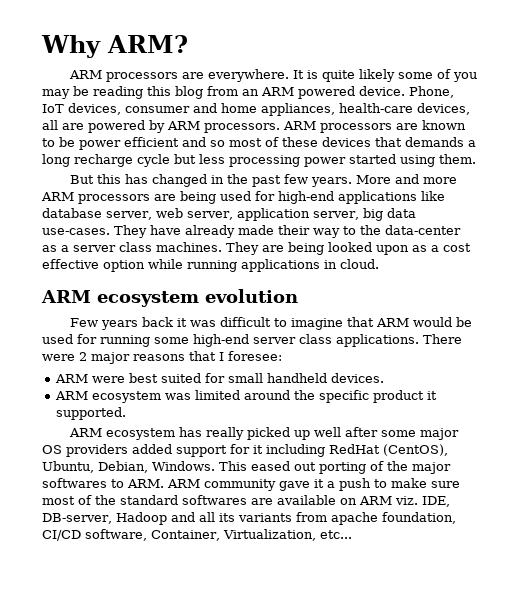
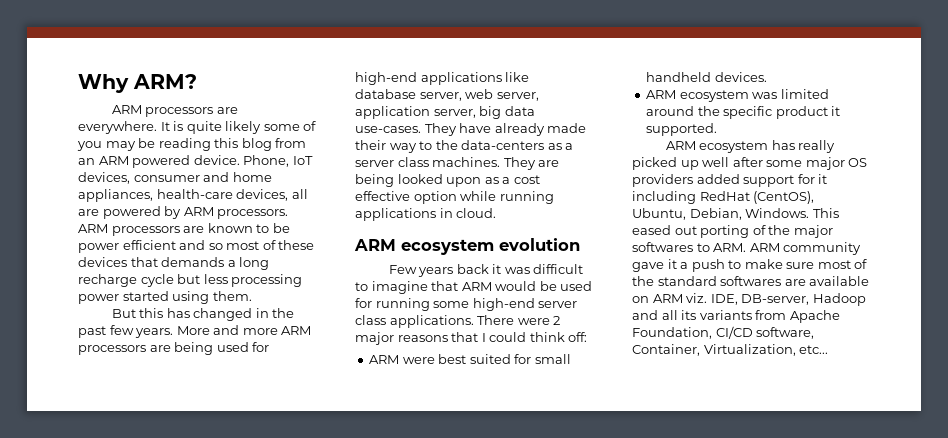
[385,225,461,235] data-center -> [461,140,545,150] data-centers
[228,351,282,361] foresee: -> [489,332,588,342] could think off:
[330,512,456,525] apache foundation, -> [789,310,840,323] [632,327,712,339] Apache Foundation,

